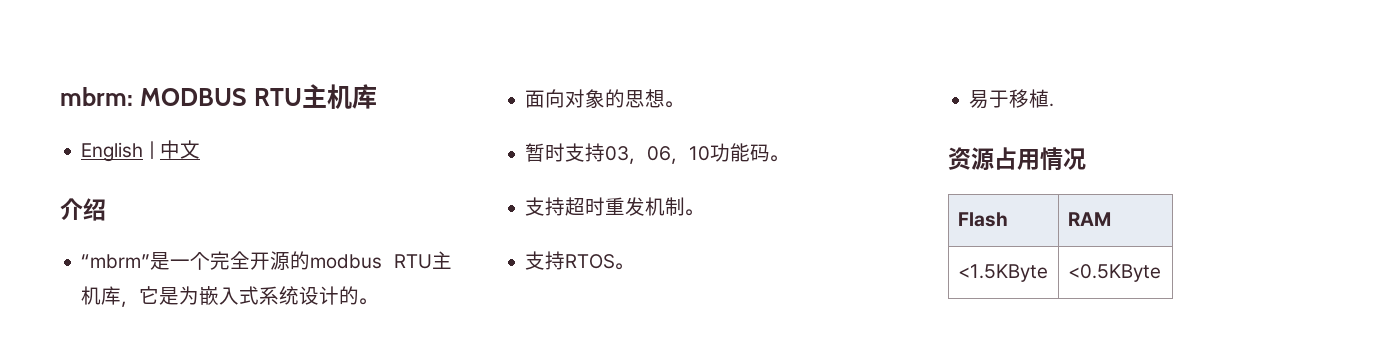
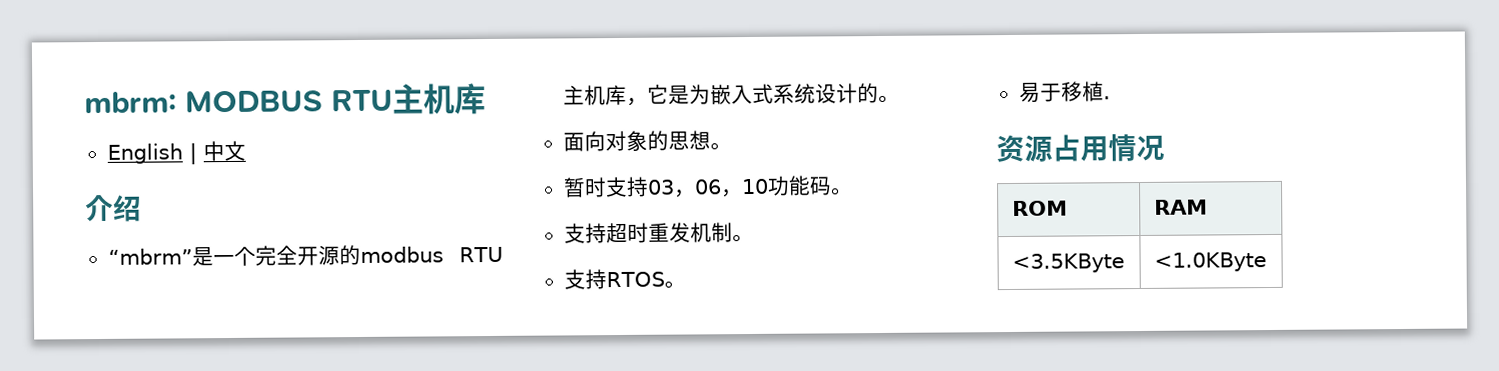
[957,212,1008,227] Flash -> [1011,200,1068,216] ROM
[957,264,1048,282] [1067,264,1161,282] <1.5KByte | <0.5KByte -> [1011,253,1125,273] [1153,252,1267,272] <3.5KByte | <1.0KByte

